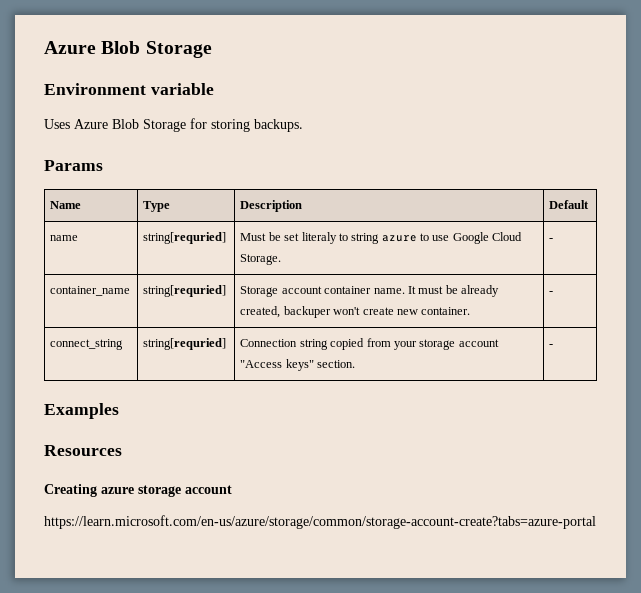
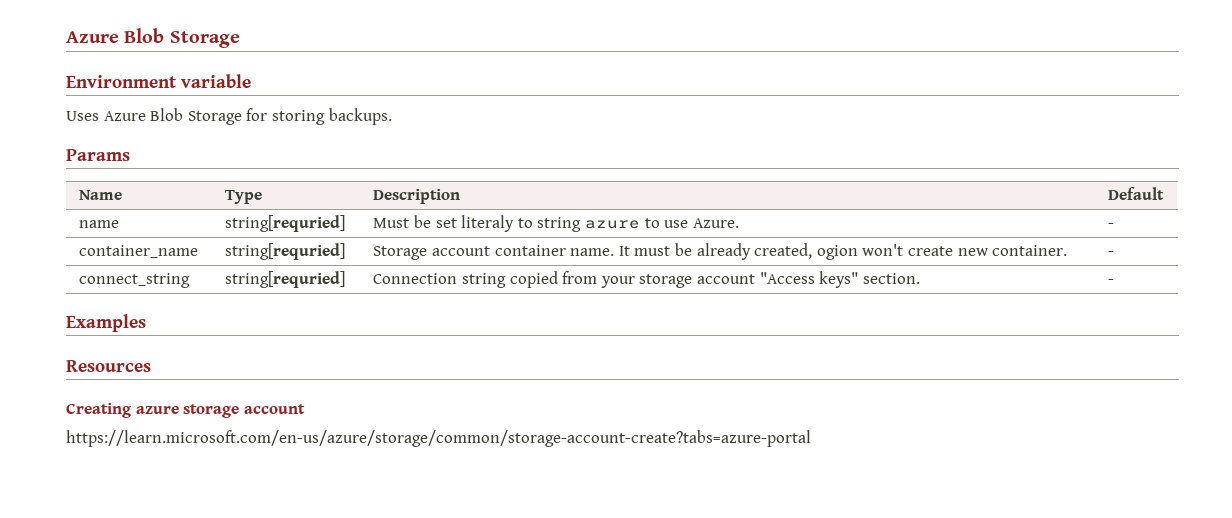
[452,232,523,244] [240,254,282,265] Google Cloud Storage. -> [692,218,739,228] Azure.
[283,306,331,318] backuper -> [816,245,858,260] ogion

